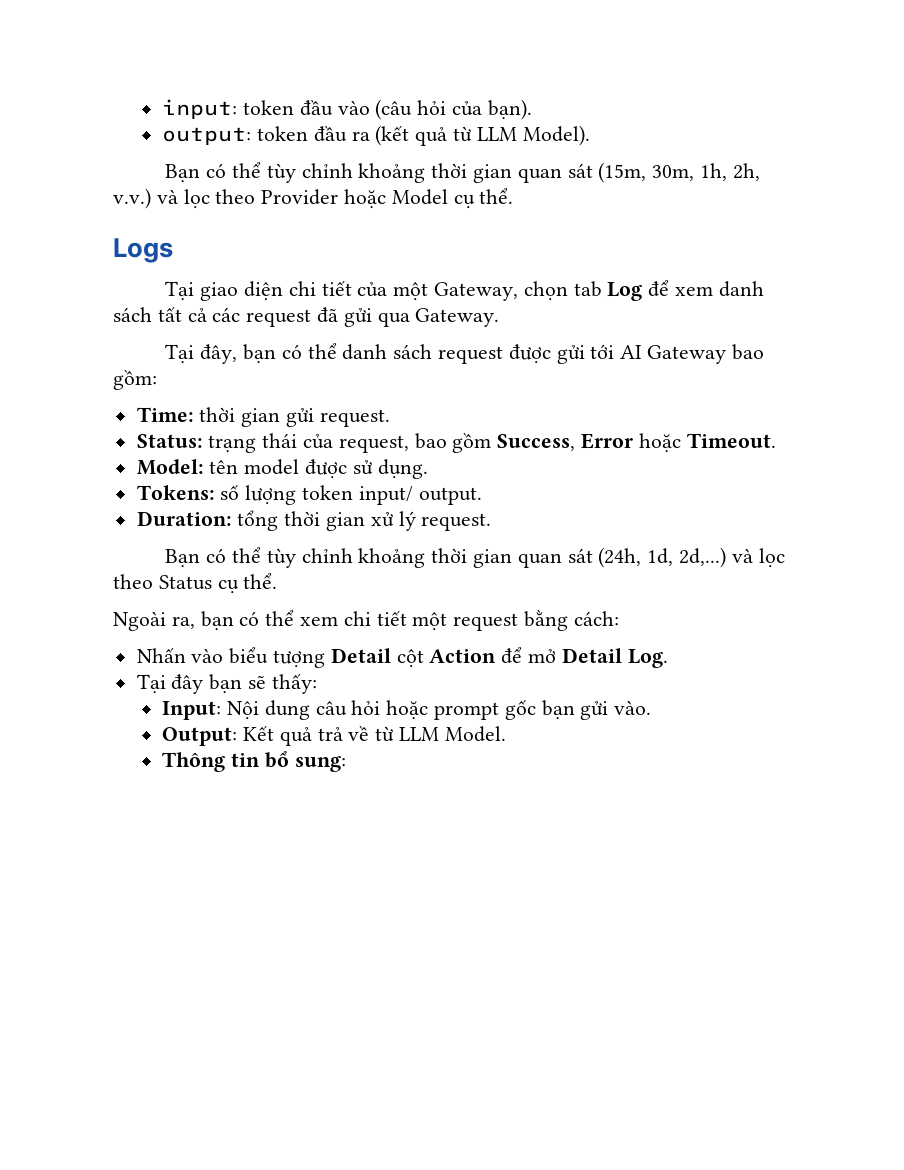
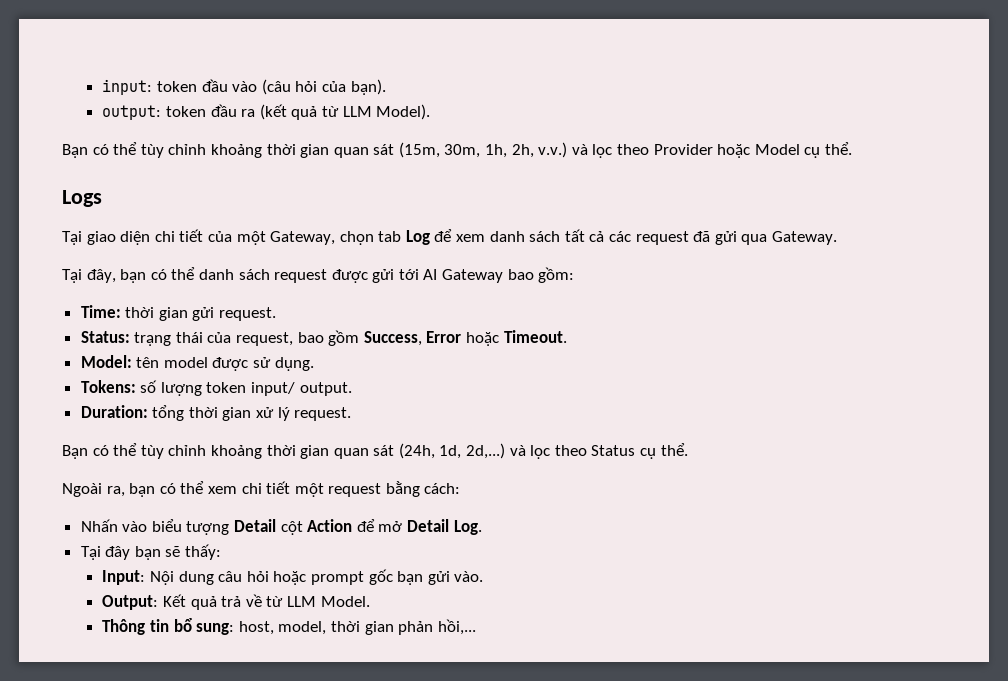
(346, 764) none -> [238,619,476,635] host, model, thời gian phản hồi,...

